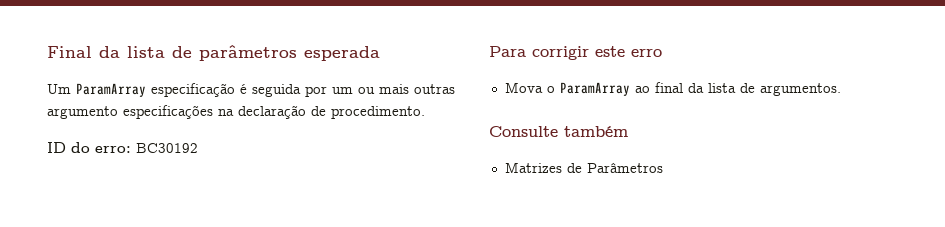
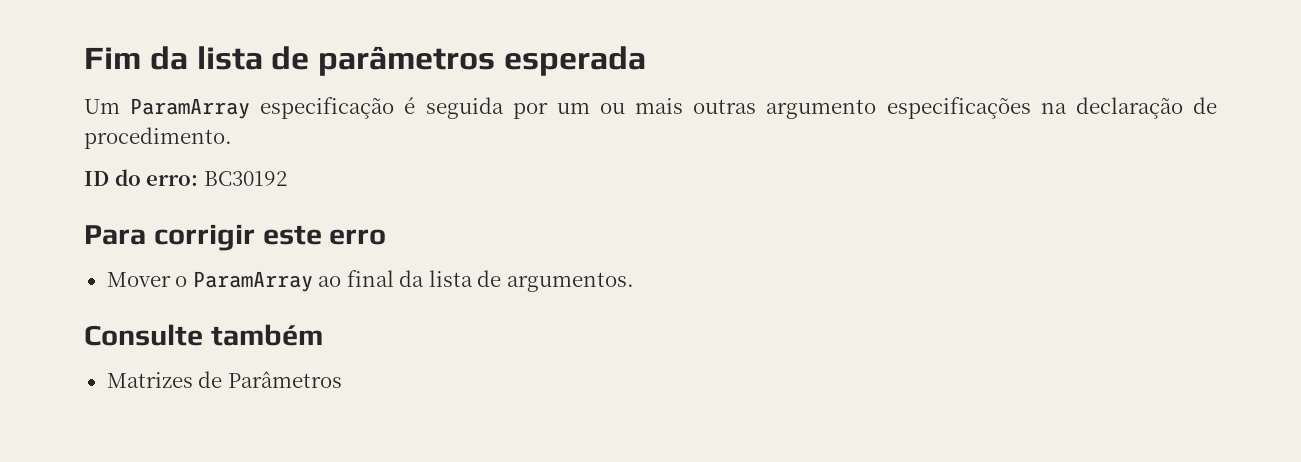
[47,46,92,58] Final -> [84,47,141,69] Fim
[504,82,543,93] Mova -> [106,272,171,287] Mover

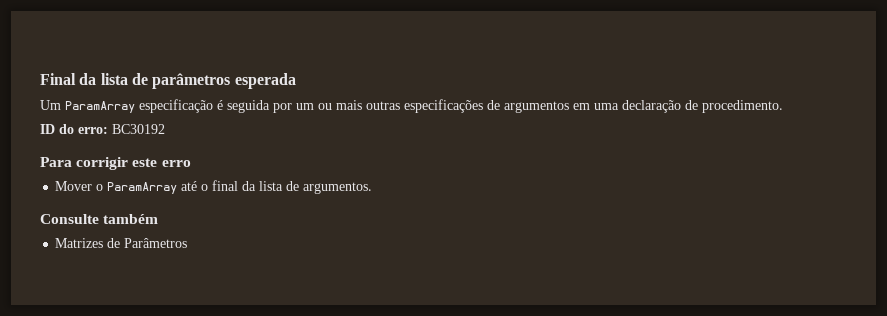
[84,47,141,69] Fim -> [40,73,76,85] Final
[766,97,1067,119] argumento especificações na -> [404,99,619,113] especificações de argumentos em uma
[318,276,342,287] ao -> [181,181,209,191] até o

